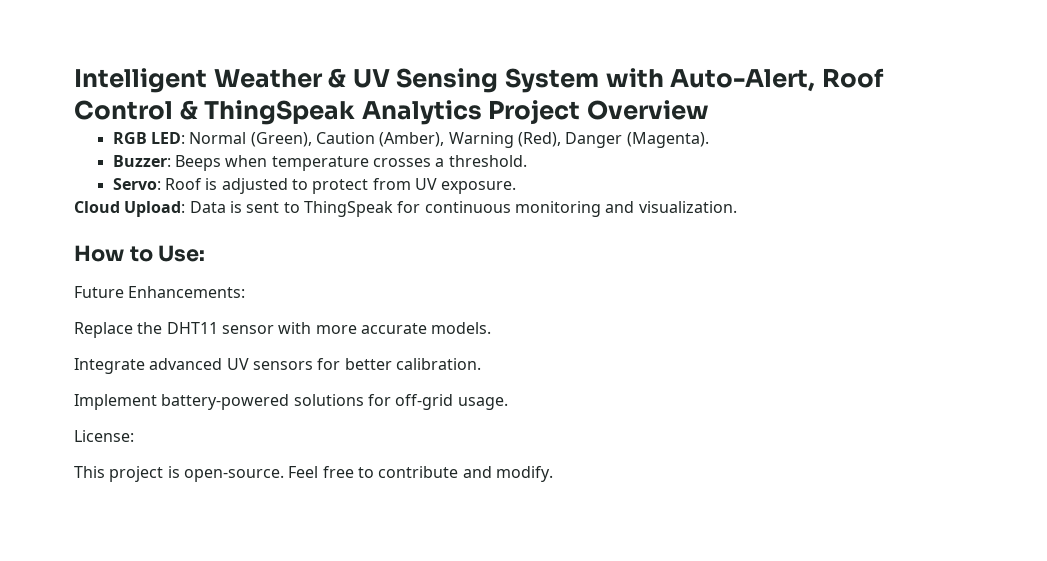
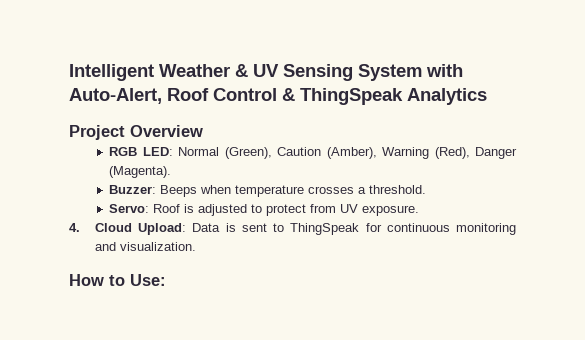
(482, 112) none -> (487, 96) //
(517, 187) none -> [69,223,80,232] 4.
[74,286,246,298] [74,322,492,338] [74,358,481,374] [74,394,508,410] [74,430,134,442] [74,466,553,482] // Future Enhancements: // Replace the DHT11 sensor with more accurate models. // Integrate advanced UV sensors for better calibration. // Implement battery-powered solutions for off-grid usage. // License: // This project is open-source. Feel free to contribute and modify. -> (166, 280) none

